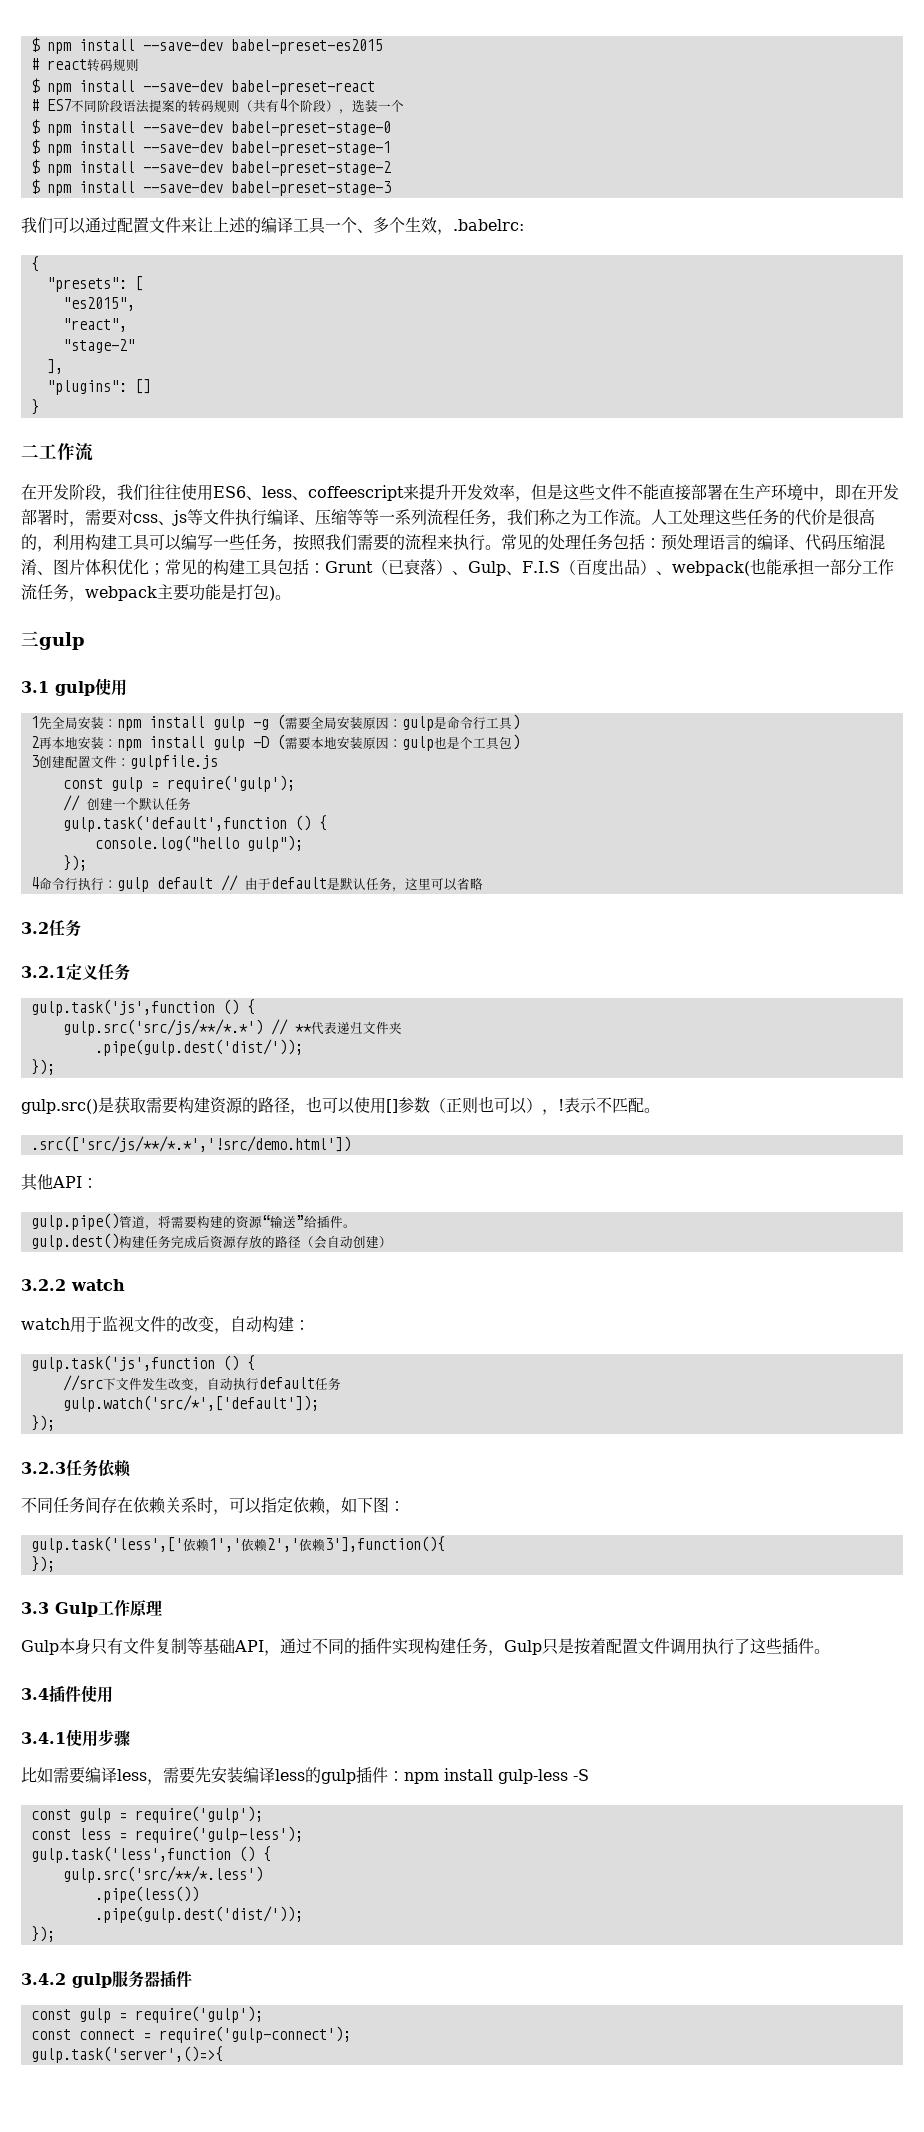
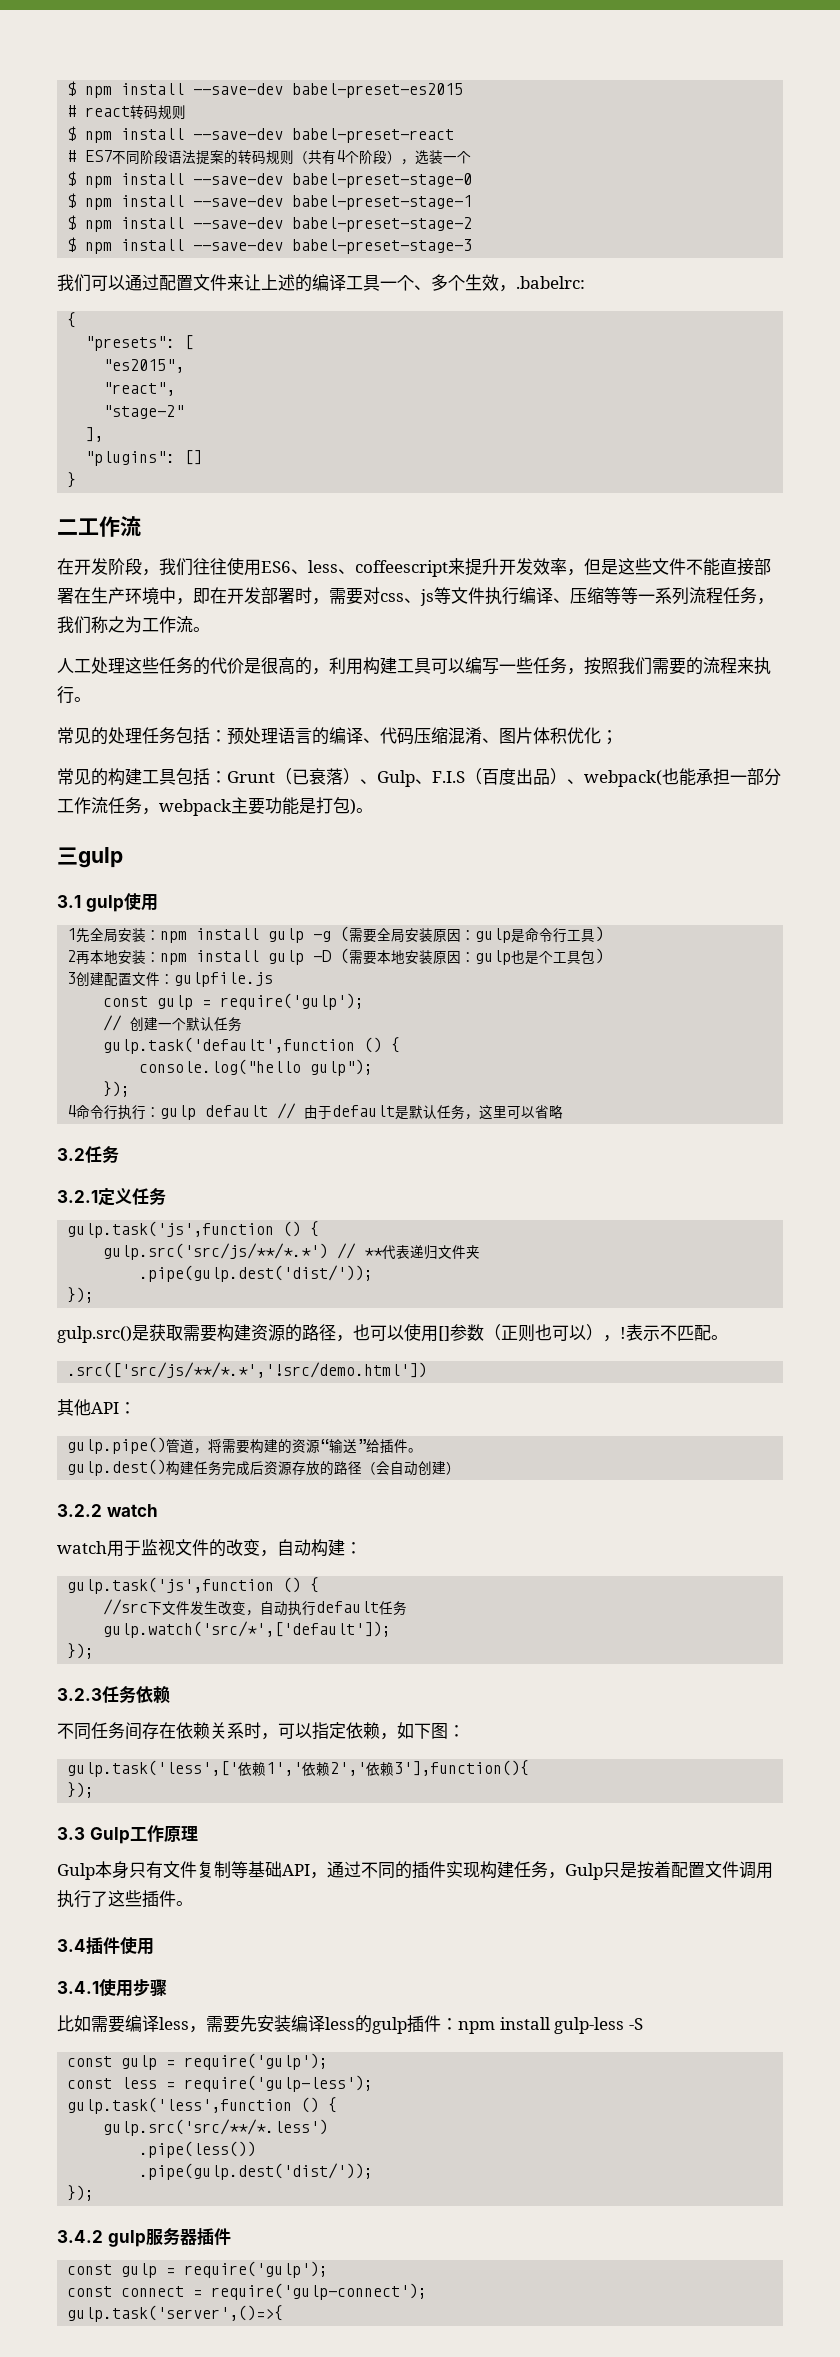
(651, 522) none -> (210, 629) //
(501, 547) none -> (91, 699) //
(165, 569) none -> (618, 737) //

